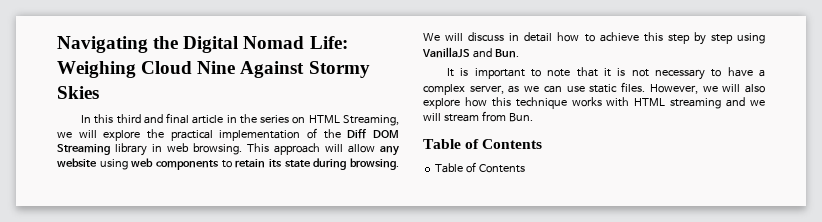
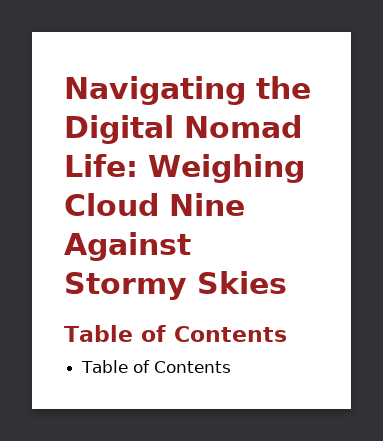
[80,113,399,126] [57,128,400,141] [57,143,399,156] [57,158,399,170] [423,32,765,45] [422,47,519,58] [446,67,765,80] [423,82,765,95] [423,97,765,109] [423,111,533,122] // In this third and final article in the series on HTML Streaming, we will explore the practical implementation of the Diff DOM Streaming library in web browsing. This approach will allow any website using web components to retain its state during browsing. We will discuss in detail how to achieve this step by step using VanillaJS and Bun. // It is important to note that it is not necessary to have a complex server, as we can use static files. However, we will also explore how this technique works with HTML streaming and we will stream from Bun. -> (287, 282) none

